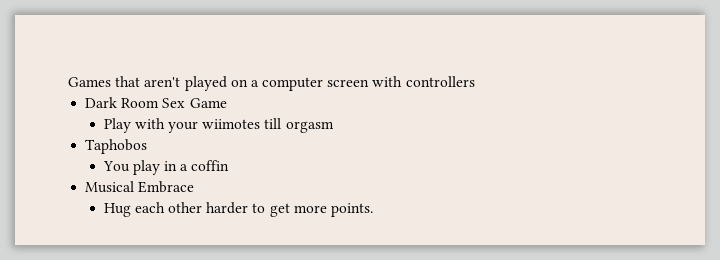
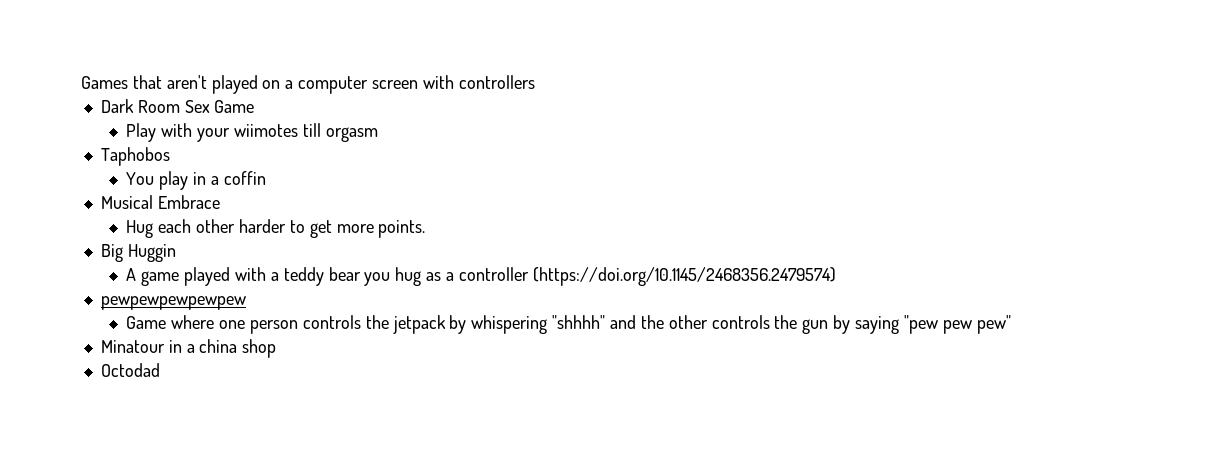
(373, 210) none -> [100,244,176,262] [126,267,836,286] [100,296,246,310] [126,315,1011,334] [100,339,277,358] [100,363,160,377] // Big Huggin // A game played with a teddy bear you hug as a controller (https://doi.org/10.1145/2468356.2479574) // pewpewpewpewpew // Game where one person controls the jetpack by whispering "shhhh" and the other controls the gun by saying "pew pew pew" // Minatour in a china shop // Octodad

